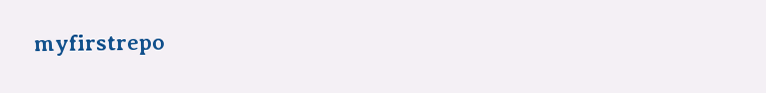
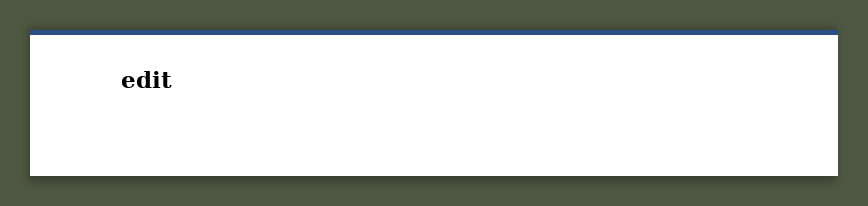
[33,33,166,57] myfirstrepo -> [121,71,172,88] edit

